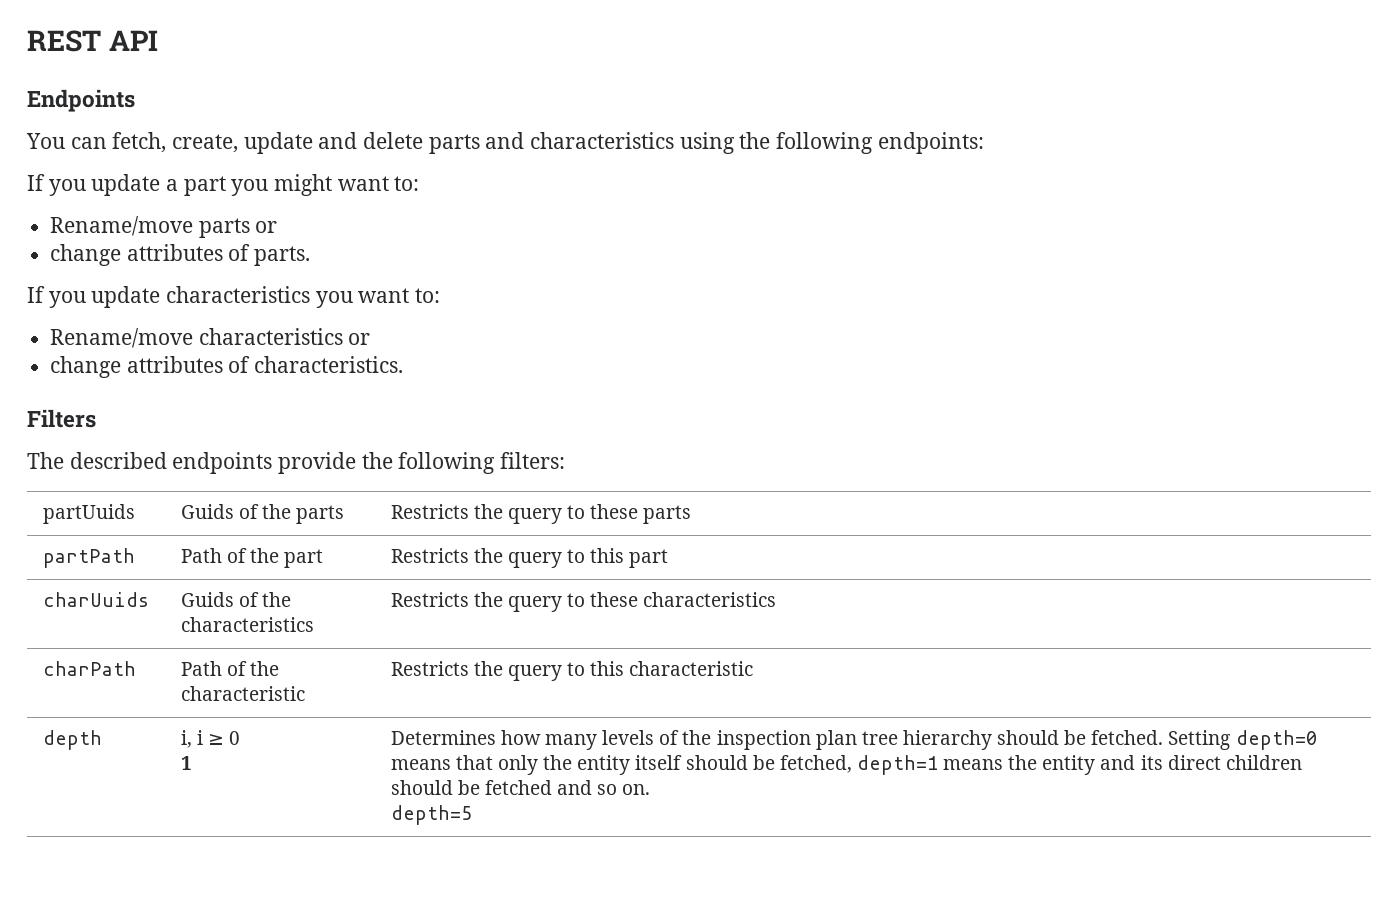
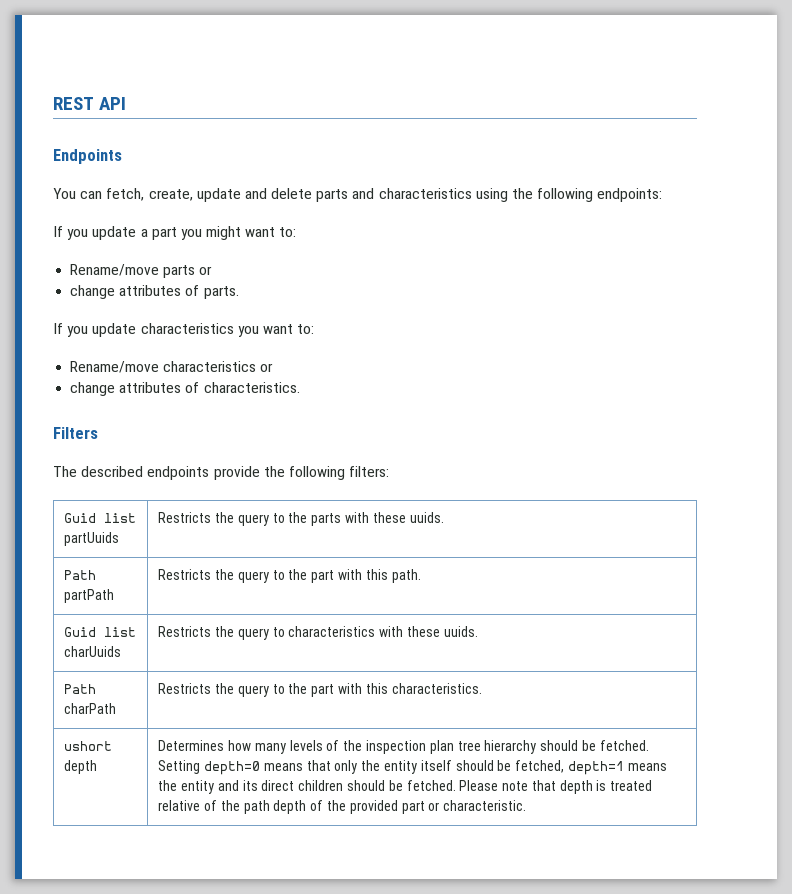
(566, 460) none -> [64,513,137,523] Guid list
[180,504,345,524] [390,504,692,524] [42,548,135,568] [180,548,324,568] [390,548,669,568] [42,592,149,607] [180,592,292,607] [180,617,314,632] [390,592,777,612] [42,661,136,676] [180,661,280,676] [180,686,305,701] [390,661,754,681] [42,730,102,750] [180,730,241,748] [180,756,192,770] | Guids of the parts | Restricts the query to these parts // partPath | Path of the part | Restricts the query to this part // charUuids | Guids of the characteristics | Restricts the query to these characteristics // charPath | Path of the characteristic | Restricts the query to this characteristic // depth | i, i ≥ 0 // 1 -> [158,512,444,526] [64,570,97,580] [64,589,115,603] [158,569,421,583] [64,627,137,637] [64,646,122,657] [158,626,478,640] [64,684,97,694] [64,703,117,714] [158,683,482,697] [64,741,113,751] [64,760,98,774] | Restricts the query to the parts with these uuids. // Path partPath | Restricts the query to the part with this path. // Guid list charUuids | Restricts the query to characteristics with these uuids. // Path charPath | Restricts the query to the part with this characteristics. // ushort depth
[485,780,651,795] [390,805,472,825] fetched and so on. // depth=5 -> [406,780,653,794] [158,800,527,814] fetched. Please note that depth is treated relative of the path depth of the provided part or characteristic.

